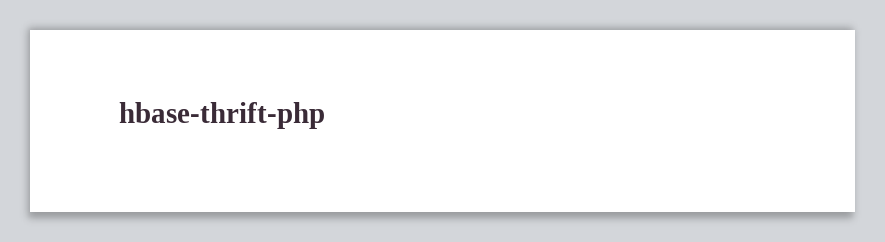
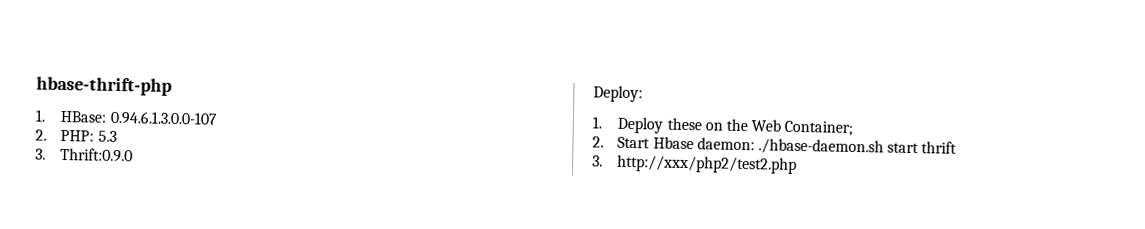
(325, 115) none -> [35,109,217,126] [35,129,117,142] [35,147,134,163] [593,85,643,103] [592,116,854,136] [592,136,958,156] [592,154,798,174] // 1. HBase: 0.94.6.1.3.0.0-107 // 2. PHP: 5.3 // 3. Thrift:0.9.0 // Deploy: // 1. Deploy these on the Web Container; // 2. Start Hbase daemon: ./hbase-daemon.sh start thrift // 3. http://xxx/php2/test2.php

